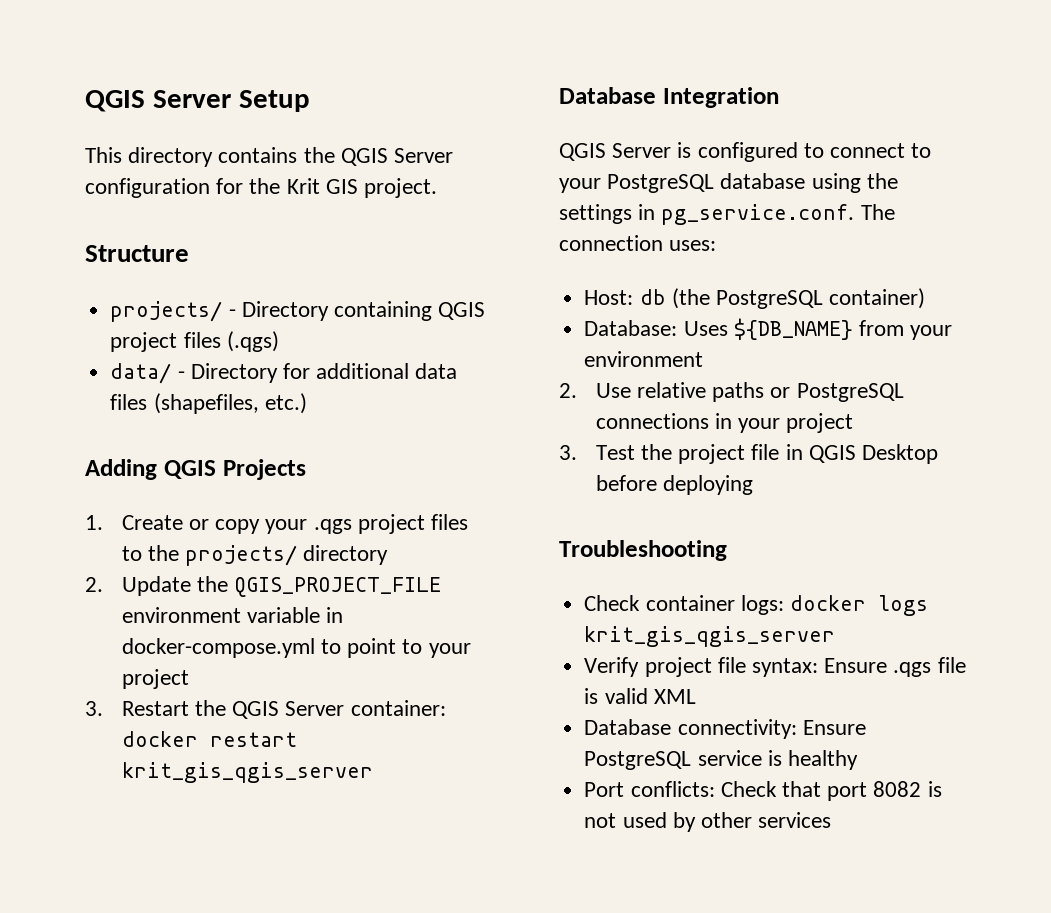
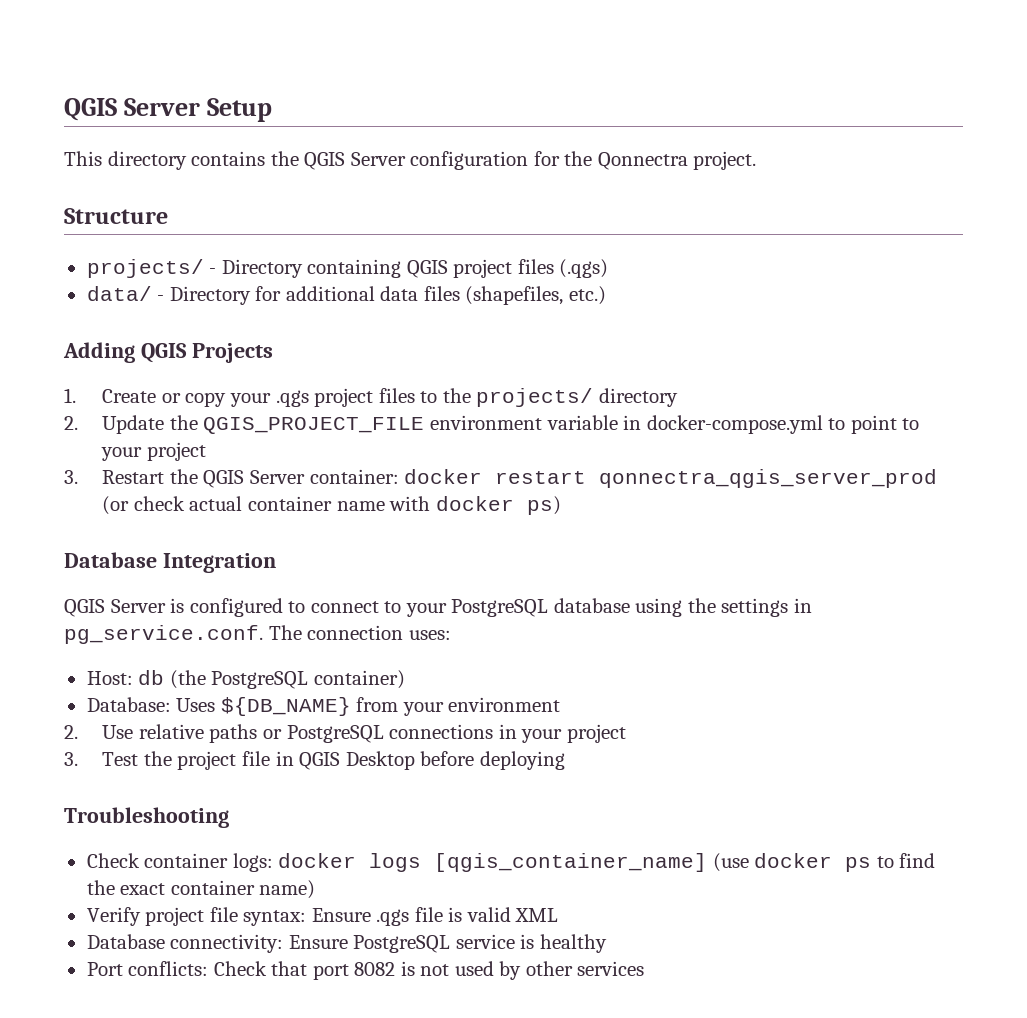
[286,178,358,194] Krit GIS -> [597,152,688,170] Qonnectra
[121,762,373,783] krit_gis_qgis_server -> [599,469,938,488] [102,496,561,515] qonnectra_qgis_server_prod (or check actual container name with docker ps)
[584,626,836,647] krit_gis_qgis_server -> [434,853,936,872] [86,880,316,899] [qgis_container_name] (use docker ps to find the exact container name)

